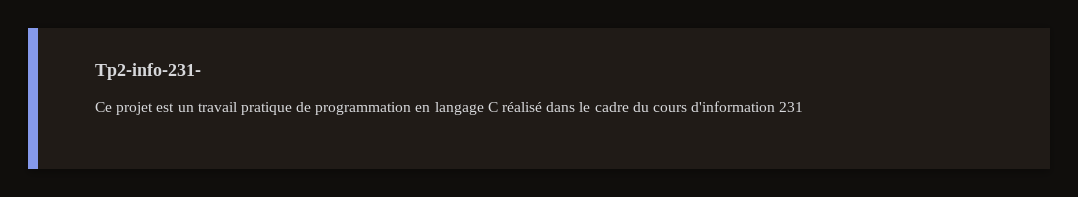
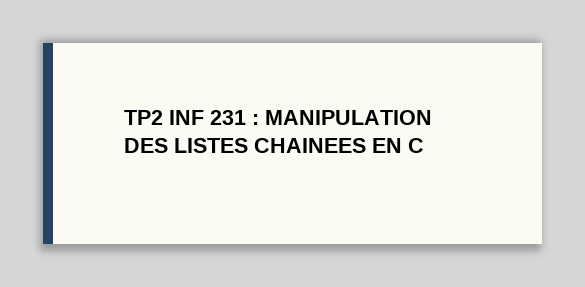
[95,63,201,80] [95,101,804,115] Tp2-info-231- // Ce projet est un travail pratique de programmation en langage C réalisé dans le cadre du cours d'information 231 -> [124,110,432,125] [124,138,424,153] TP2 INF 231 : MANIPULATION DES LISTES CHAINEES EN C

